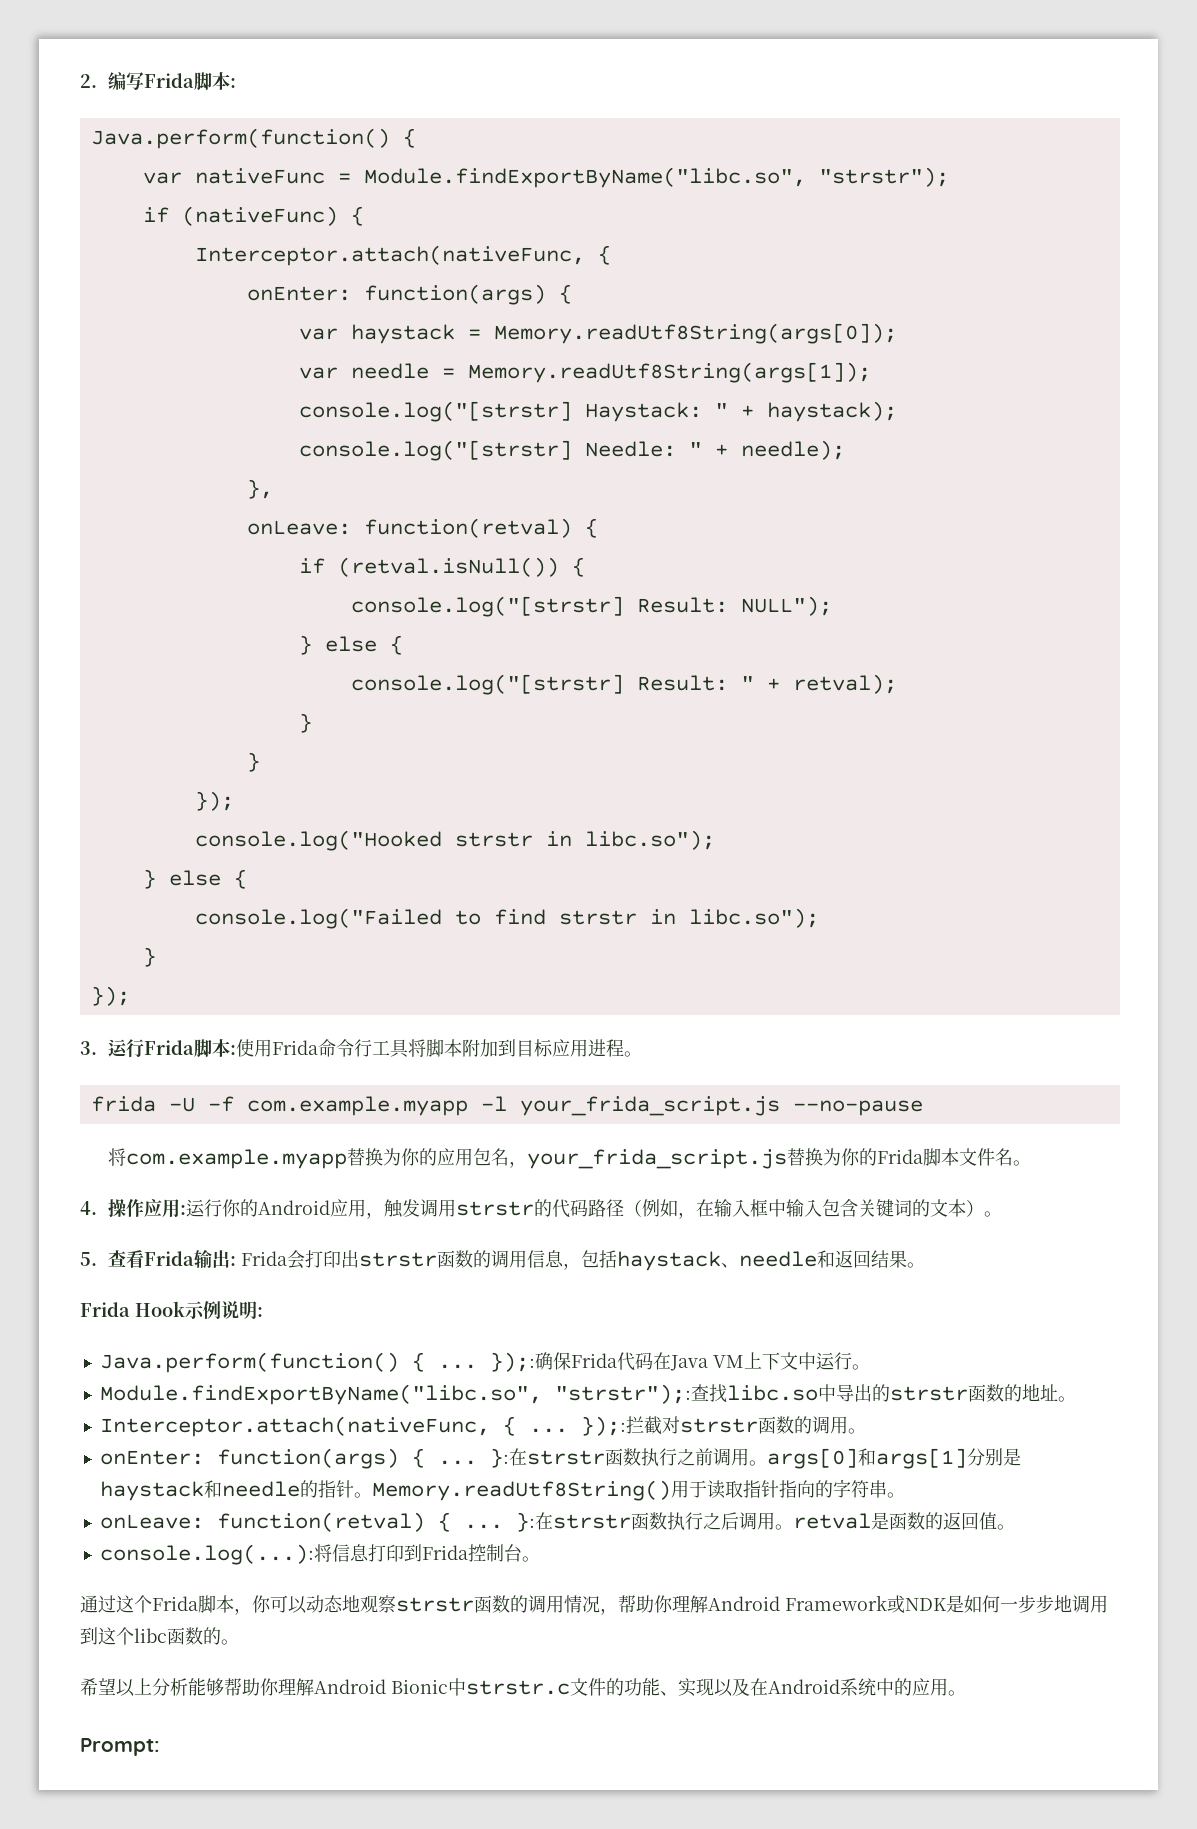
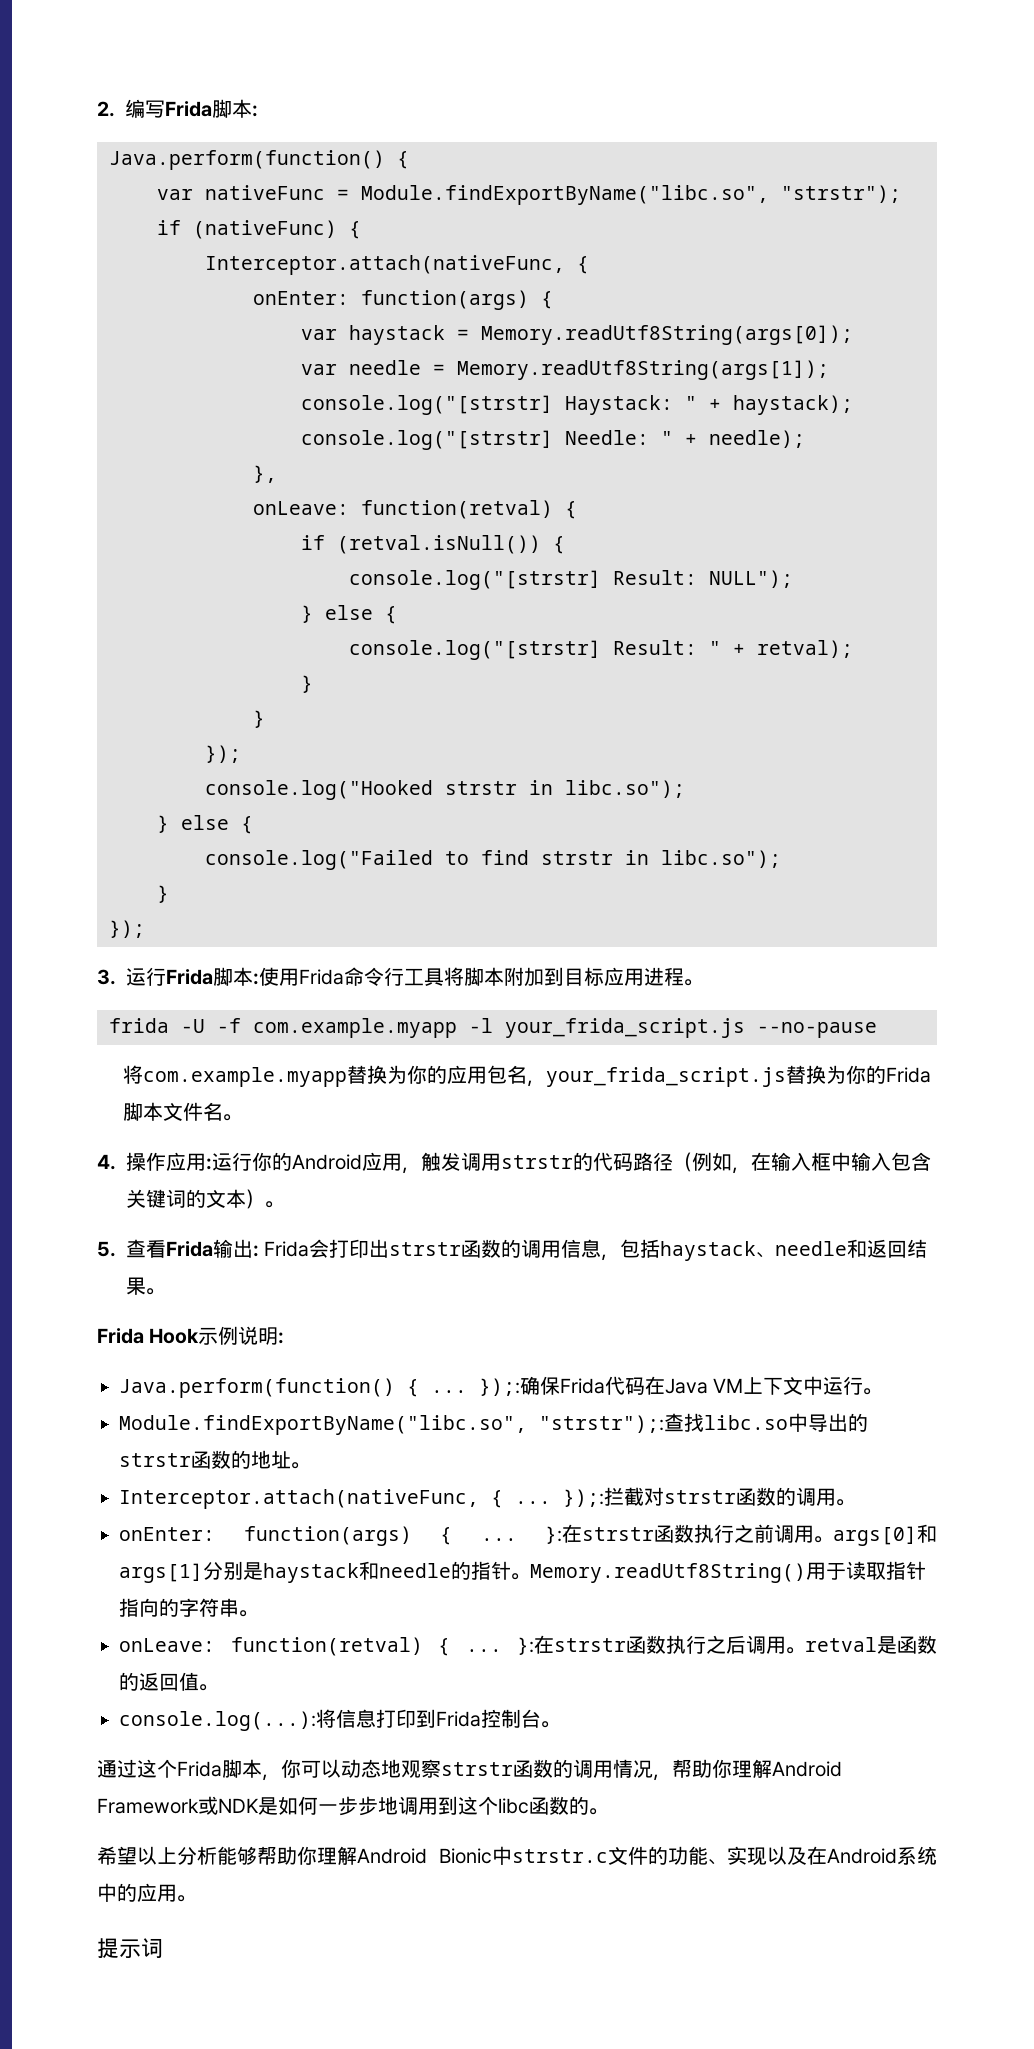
[80,1738,160,1756] Prompt: -> [97,1938,163,1958] 提示词

